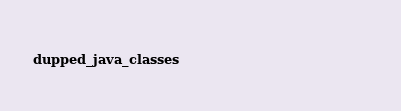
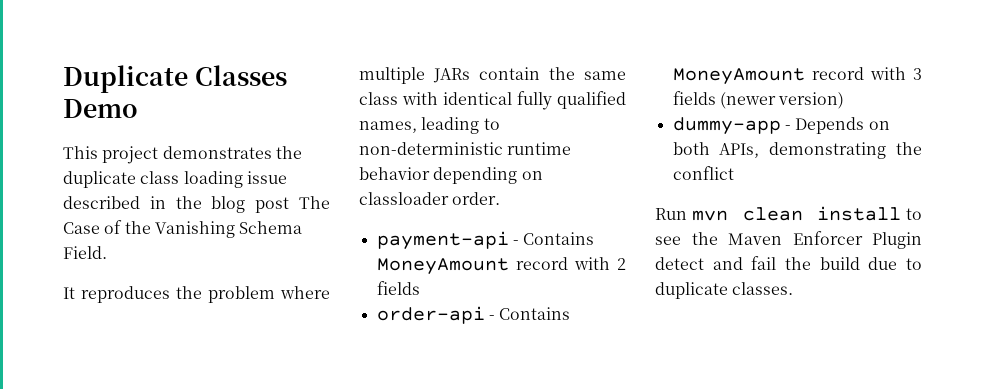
[33,54,179,67] dupped_java_classes -> [63,65,287,93] [63,99,138,118] [63,146,302,164] [63,171,287,188] [63,196,330,213] [63,220,303,238] [63,246,107,259] [63,286,330,303] [359,67,626,84] [359,91,626,110] [359,117,500,134] [359,142,572,155] [359,167,543,184] [359,192,501,205] [376,231,595,250] [376,257,626,275] [376,281,420,295] [376,306,571,324] [672,67,922,85] [672,91,845,109] [672,117,890,135] [672,142,922,159] [672,166,734,180] [655,206,922,221] [655,231,922,249] [655,256,922,270] [655,282,794,299] Duplicate Classes Demo // This project demonstrates the duplicate class loading issue described in the blog post The Case of the Vanishing Schema Field. // It reproduces the problem where multiple JARs contain the same class with identical fully qualified names, leading to non-deterministic runtime behavior depending on classloader order. // payment-api - Contains MoneyAmount record with 2 fields // order-api - Contains MoneyAmount record with 3 fields (newer version) // dummy-app - Depends on both APIs, demonstrating the conflict // Run mvn clean install to see the Maven Enforcer Plugin detect and fail the build due to duplicate classes.

